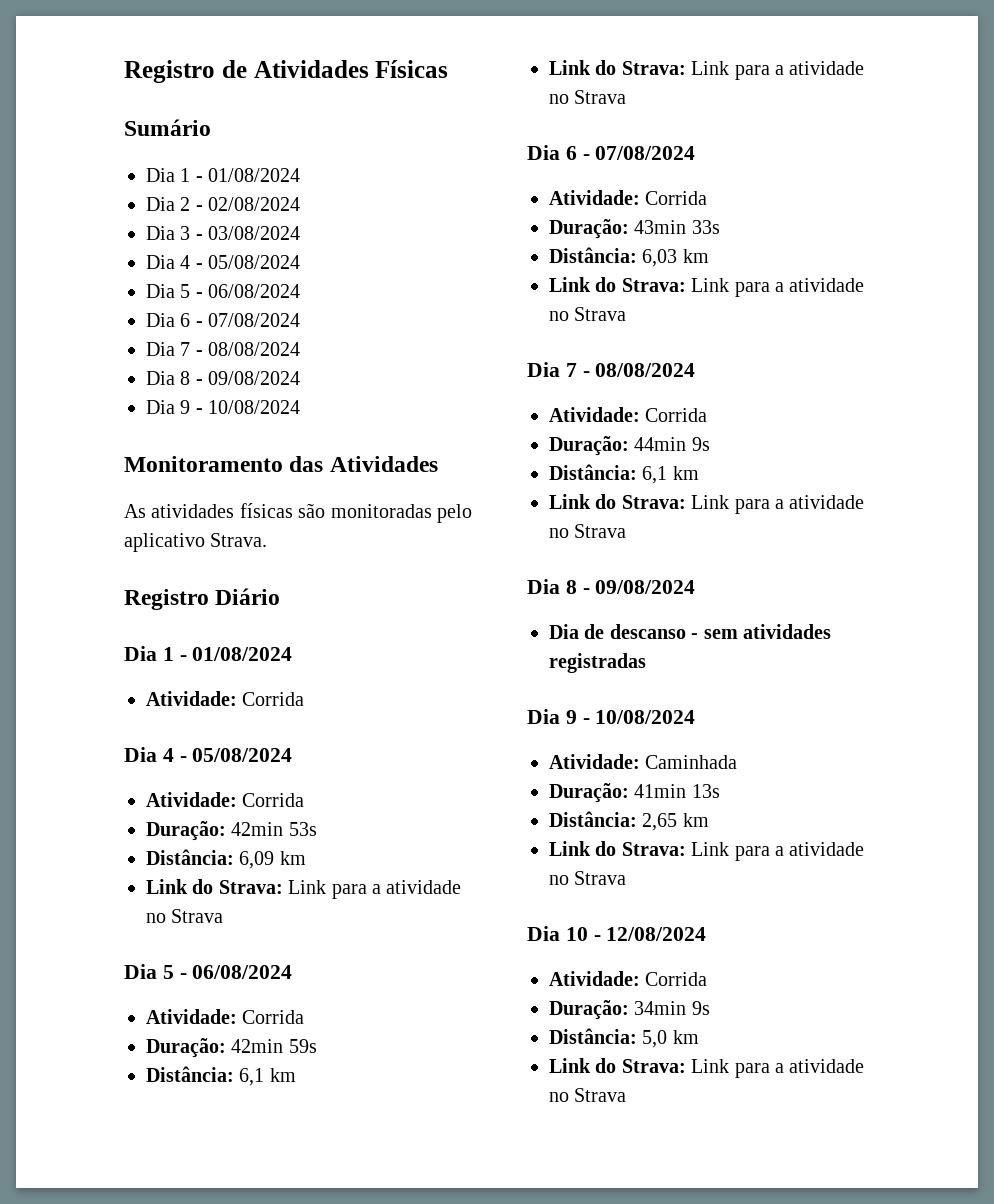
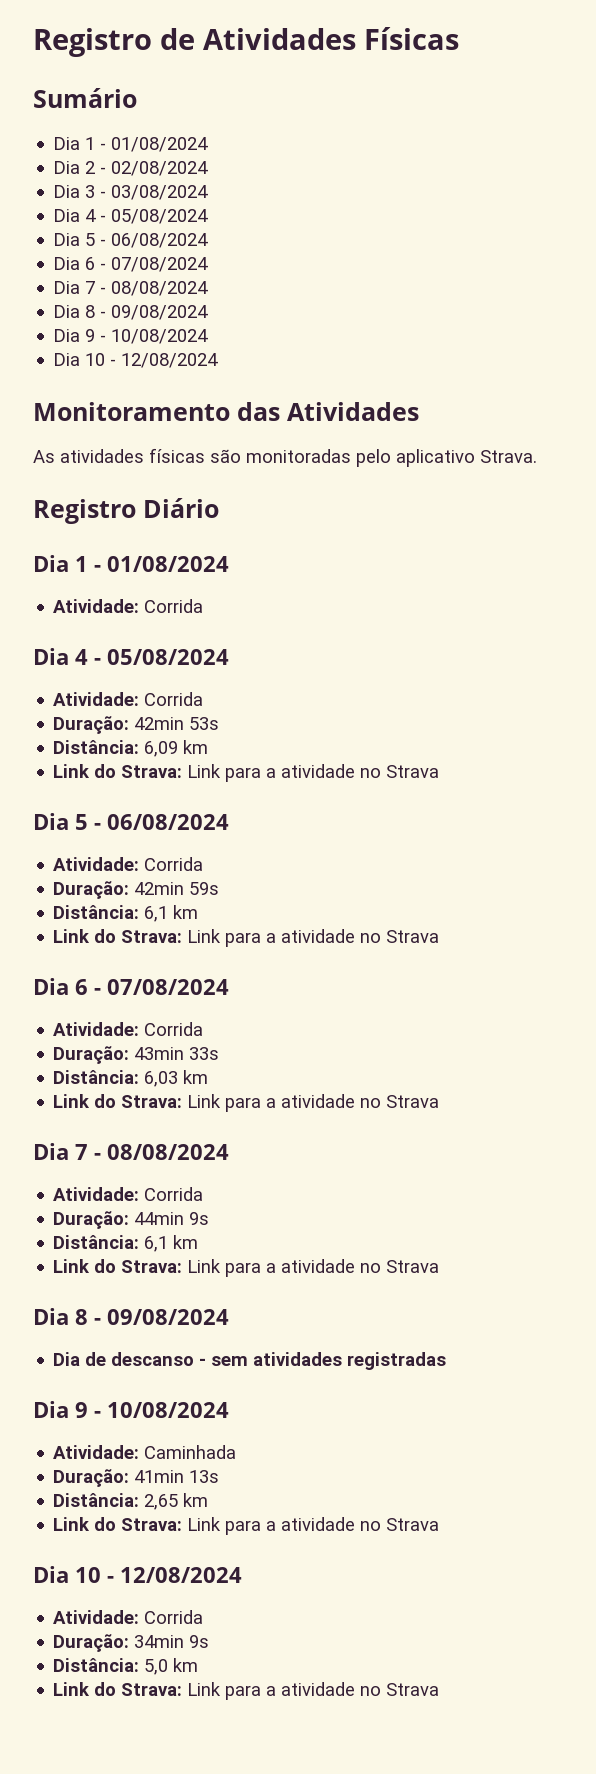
(301, 407) none -> [53,353,219,368] // Dia 10 - 12/08/2024

